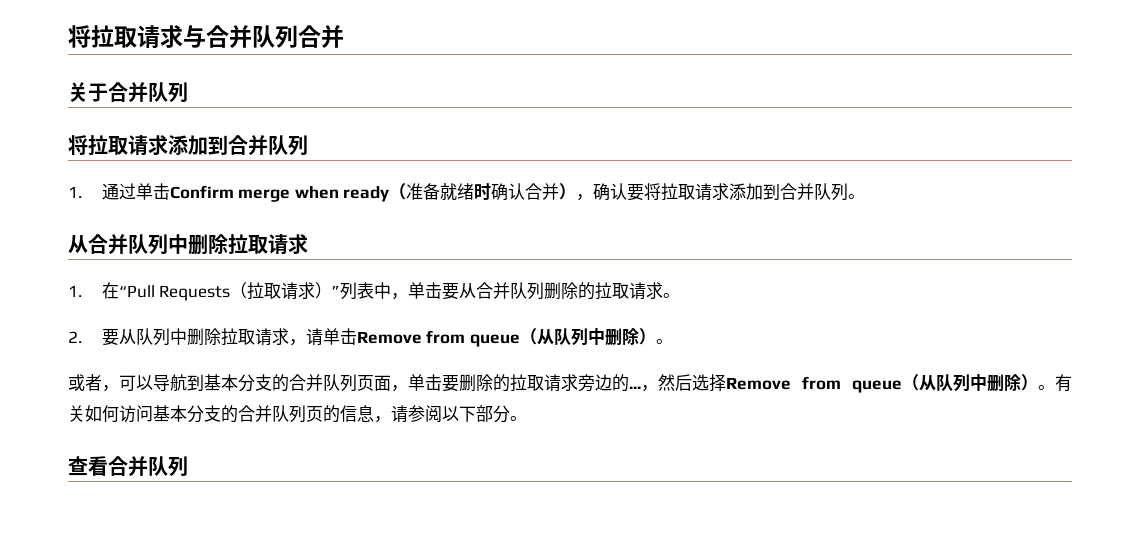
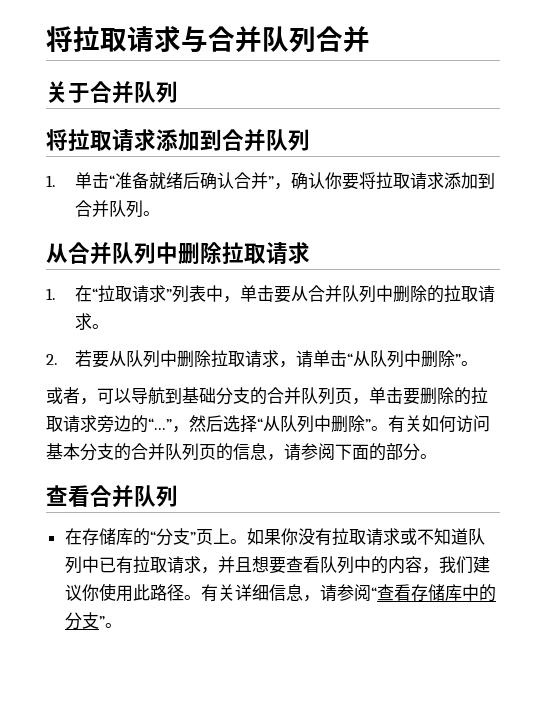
[101,183,407,202] 通过单击Confirm merge when ready（ -> [74,172,115,189] 单击“
[474,183,492,201] 时 -> [182,172,200,189] 后
[559,183,628,201] ），确认 -> [267,172,342,190] ”，确认你
[118,282,333,301] “Pull Requests（拉取请求） -> [91,285,166,303] “拉取请求
(545, 291) none -> [375,285,393,302] 中
(82, 337) none -> [74,350,92,367] 若
[356,328,656,347] Remove from queue（从队列中删除） -> [346,350,461,368] “从队列中删除”
[221,374,391,392] 本分支的合并队列页面 -> [199,387,352,405] 础分支的合并队列页
[629,386,641,389] ... -> [148,418,172,430] “...”
[726,374,1038,393] Remove from queue（从队列中删除） -> [257,415,371,433] “从队列中删除”
[442,406,476,422] 以下 -> [335,443,386,461] 下面的
(188, 466) none -> [64,528,485,546] [64,556,490,574] [64,583,496,602] [64,612,122,630] // 在存储库的“分支”页上。如果你没有拉取请求或不知道队列中已有拉取请求，并且想要查看队列中的内容，我们建议你使用此路径。有关详细信息，请参阅“查看存储库中的分支”。

